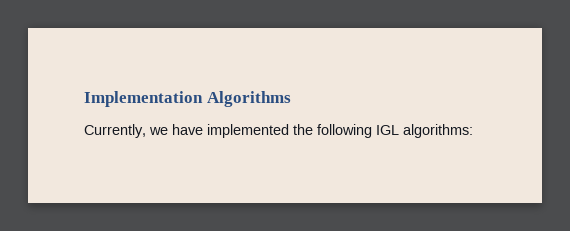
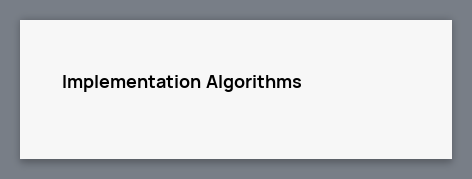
[84,124,473,138] // Currently, we have implemented the following IGL algorithms: -> (302, 83) none

